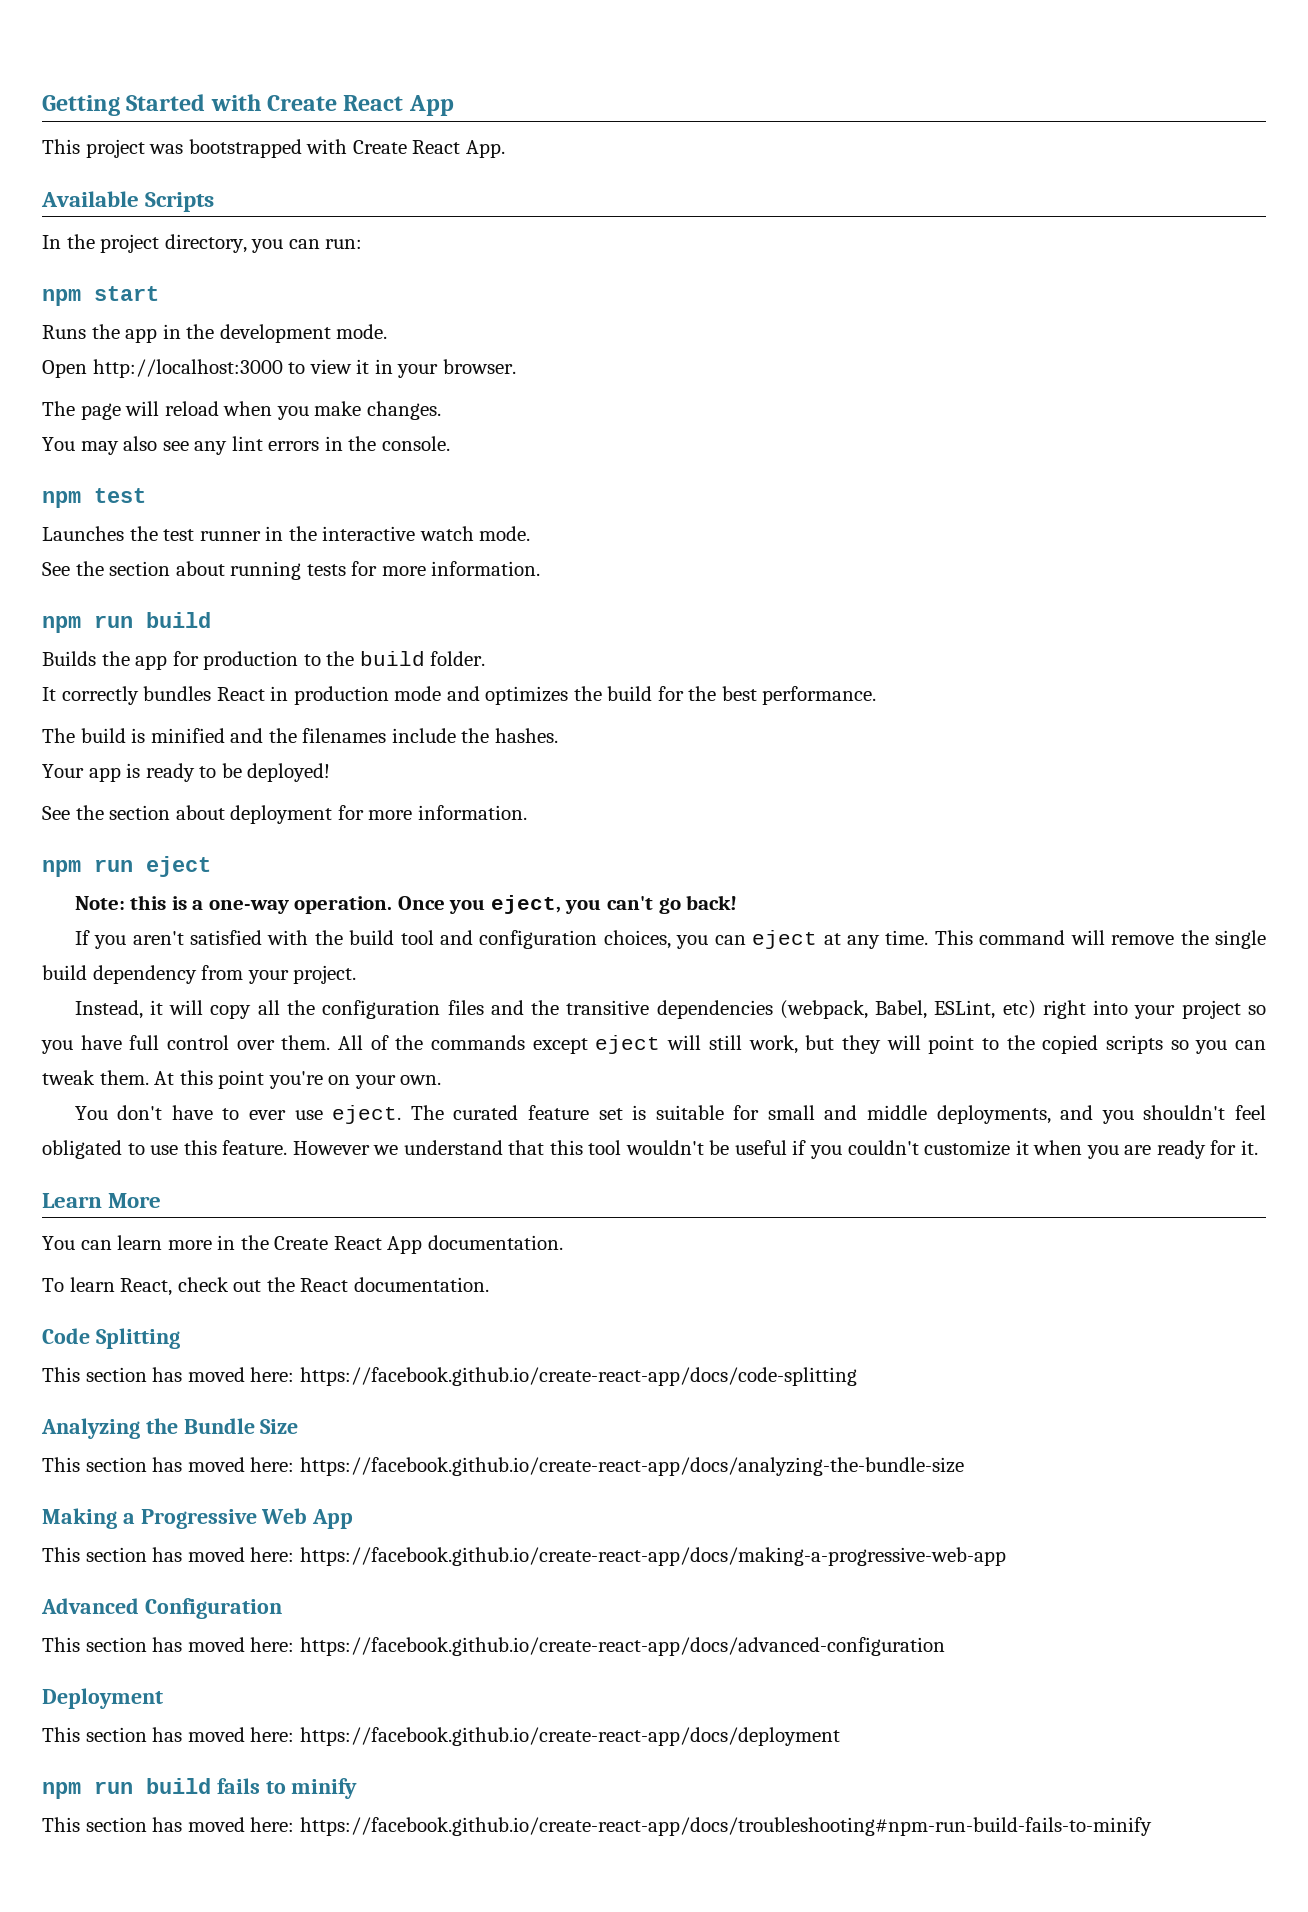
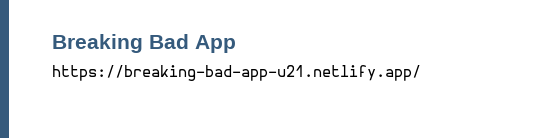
[42,94,454,116] [42,139,505,158] [41,191,215,212] [42,234,363,253] [42,286,159,306] [42,324,388,343] [42,359,516,378] [42,401,441,420] [42,436,450,455] [42,488,146,508] [42,526,531,541] [42,561,541,580] [42,612,211,633] [42,651,486,670] [42,686,877,705] [42,728,558,743] [42,763,331,782] [42,805,527,824] [42,856,211,877] [74,895,738,914] [74,930,1266,949] [42,965,357,984] [74,1000,1266,1019] [41,1035,1266,1054] [42,1070,442,1089] [74,1105,1266,1124] [42,1140,1258,1159] [42,1193,162,1208] [42,1235,563,1254] [42,1277,489,1296] [42,1328,180,1349] [42,1367,857,1386] [41,1418,299,1439] [42,1457,964,1476] [42,1508,354,1529] [42,1547,1006,1566] [41,1598,282,1619] [42,1637,945,1656] [42,1688,163,1709] [42,1727,840,1746] [42,1778,358,1799] [42,1817,1152,1836] Getting Started with Create React App // This project was bootstrapped with Create React App. // Available Scripts // In the project directory, you can run: // npm start // Runs the app in the development mode. // Open http://localhost:3000 to view it in your browser. // The page will reload when you make changes. // You may also see any lint errors in the console. // npm test // Launches the test runner in the interactive watch mode. // See the section about running tests for more information. // npm run build // Builds the app for production to the build folder. // It correctly bundles React in production mode and optimizes the build for the best performance. // The build is minified and the filenames include the hashes. // Your app is ready to be deployed! // See the section about deployment for more information. // npm run eject // Note: this is a one-way operation. Once you eject, you can't go back! // If you aren't satisfied with the build tool and configuration choices, you can eject at any time. This command will remove the single build dependency from your project. // Instead, it will copy all the configuration files and the transitive dependencies (webpack, Babel, ESLint, etc) right into your project so you have full control over them. All of the commands except eject will still work, but they will point to the copied scripts so you can tweak them. At this point you're on your own. // You don't have to ever use eject. The curated feature set is suitable for small and middle deployments, and you shouldn't feel obligated to use this feature. However we understand that this tool wouldn't be useful if you couldn't customize it when you are ready for it. // Learn More // You can learn more in the Create React App documentation. // To learn React, check out the React documentation. // Code Splitting // This section has moved here: https://facebook.github.io/create-react-app/docs/code-splitting // Analyzing the Bundle Size // This section has moved here: https://facebook.github.io/create-react-app/docs/analyzing-the-bundle-size // Making a Progressive Web App // This section has moved here: https://facebook.github.io/create-react-app/docs/making-a-progressive-web-app // Advanced Configuration // This section has moved here: https://facebook.github.io/create-react-app/docs/advanced-configuration // Deployment // This section has moved here: https://facebook.github.io/create-react-app/docs/deployment // npm run build fails to minify // This section has moved here: https://facebook.github.io/create-react-app/docs/troubleshooting#npm-run-build-fails-to-minify -> [52,34,236,53] [52,65,421,81] Breaking Bad App // https://breaking-bad-app-u21.netlify.app/

